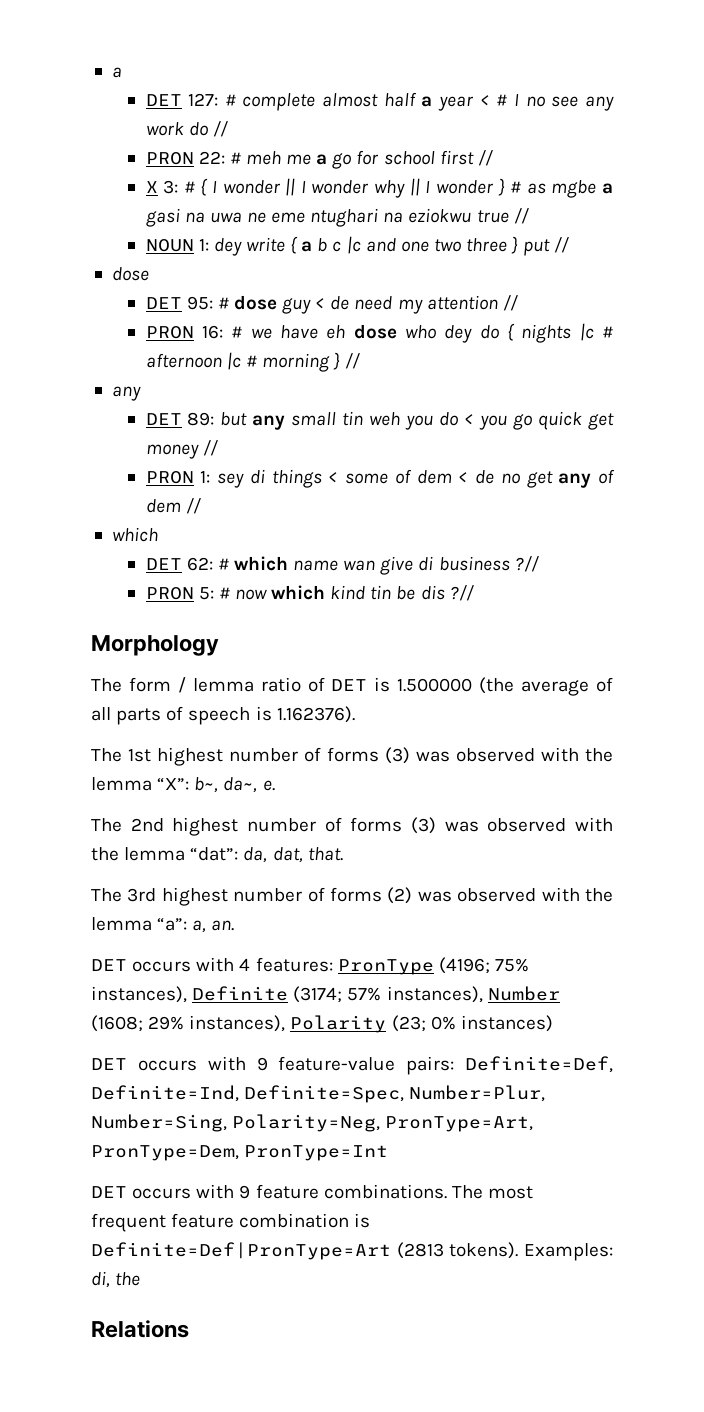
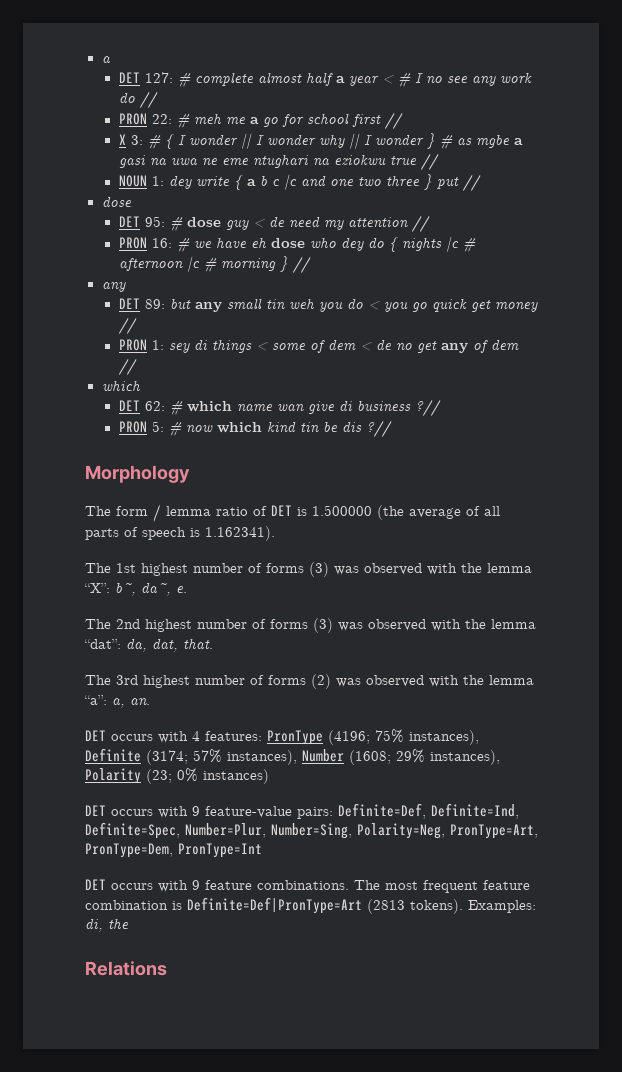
[276,706,355,723] 1.162376). -> [205,526,275,541] 1.162341).

